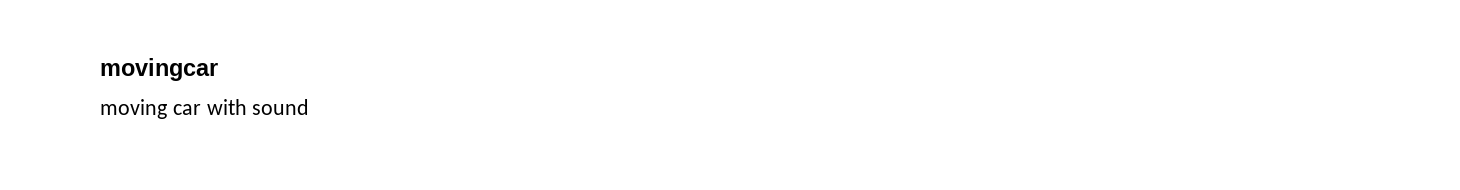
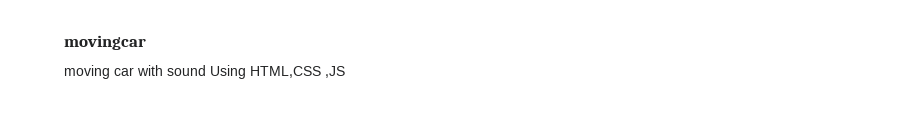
(310, 107) none -> [210,65,345,79] Using HTML,CSS ,JS

